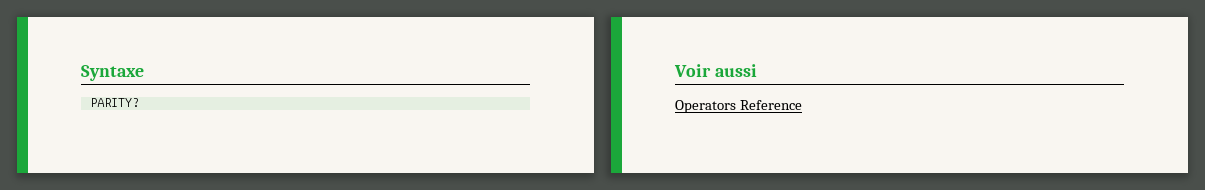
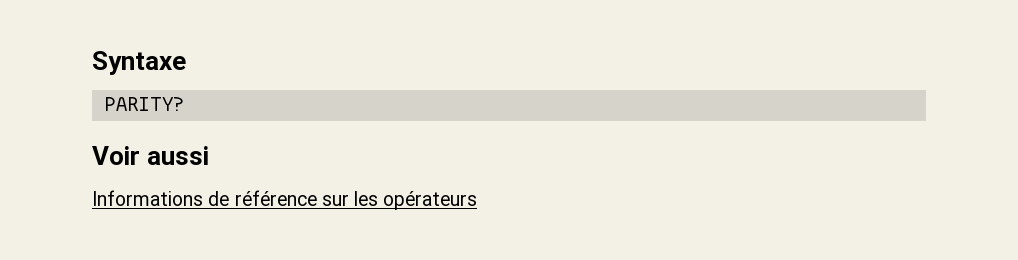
[675,100,802,113] Operators Reference -> [92,190,478,210] Informations de référence sur les opérateurs

